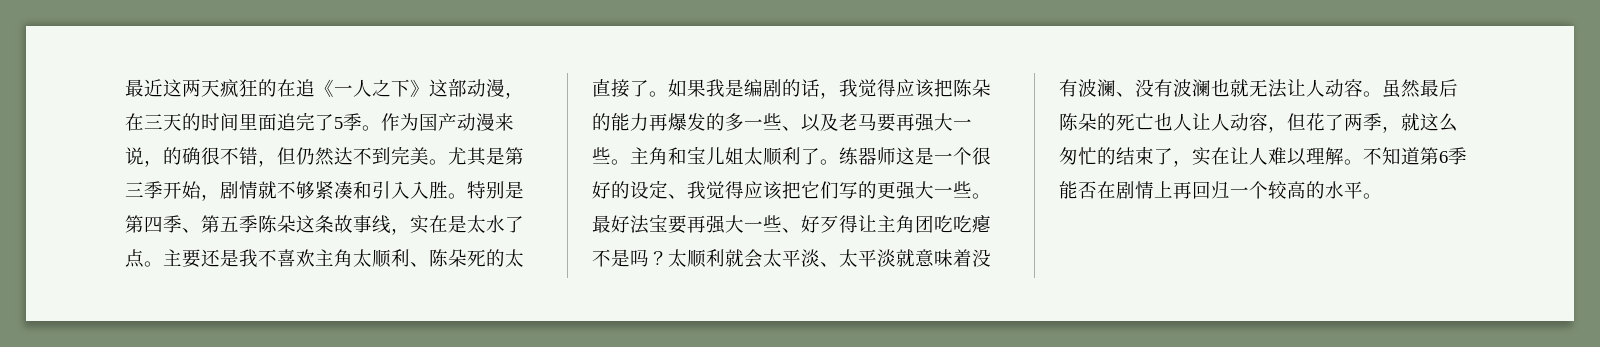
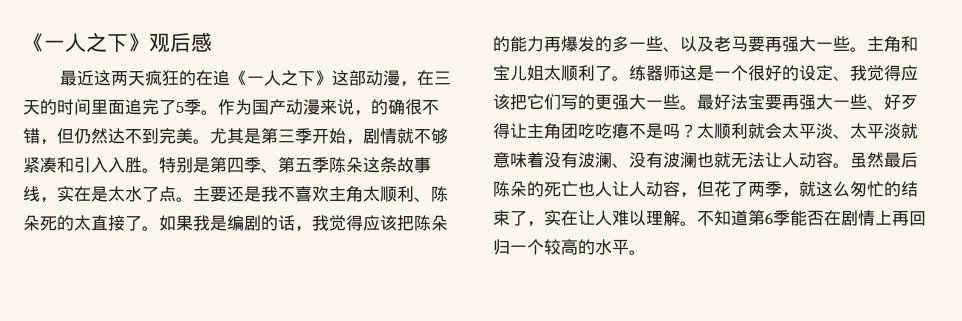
(125, 88) none -> [23,32,212,52] 《一人之下》观后感 //

